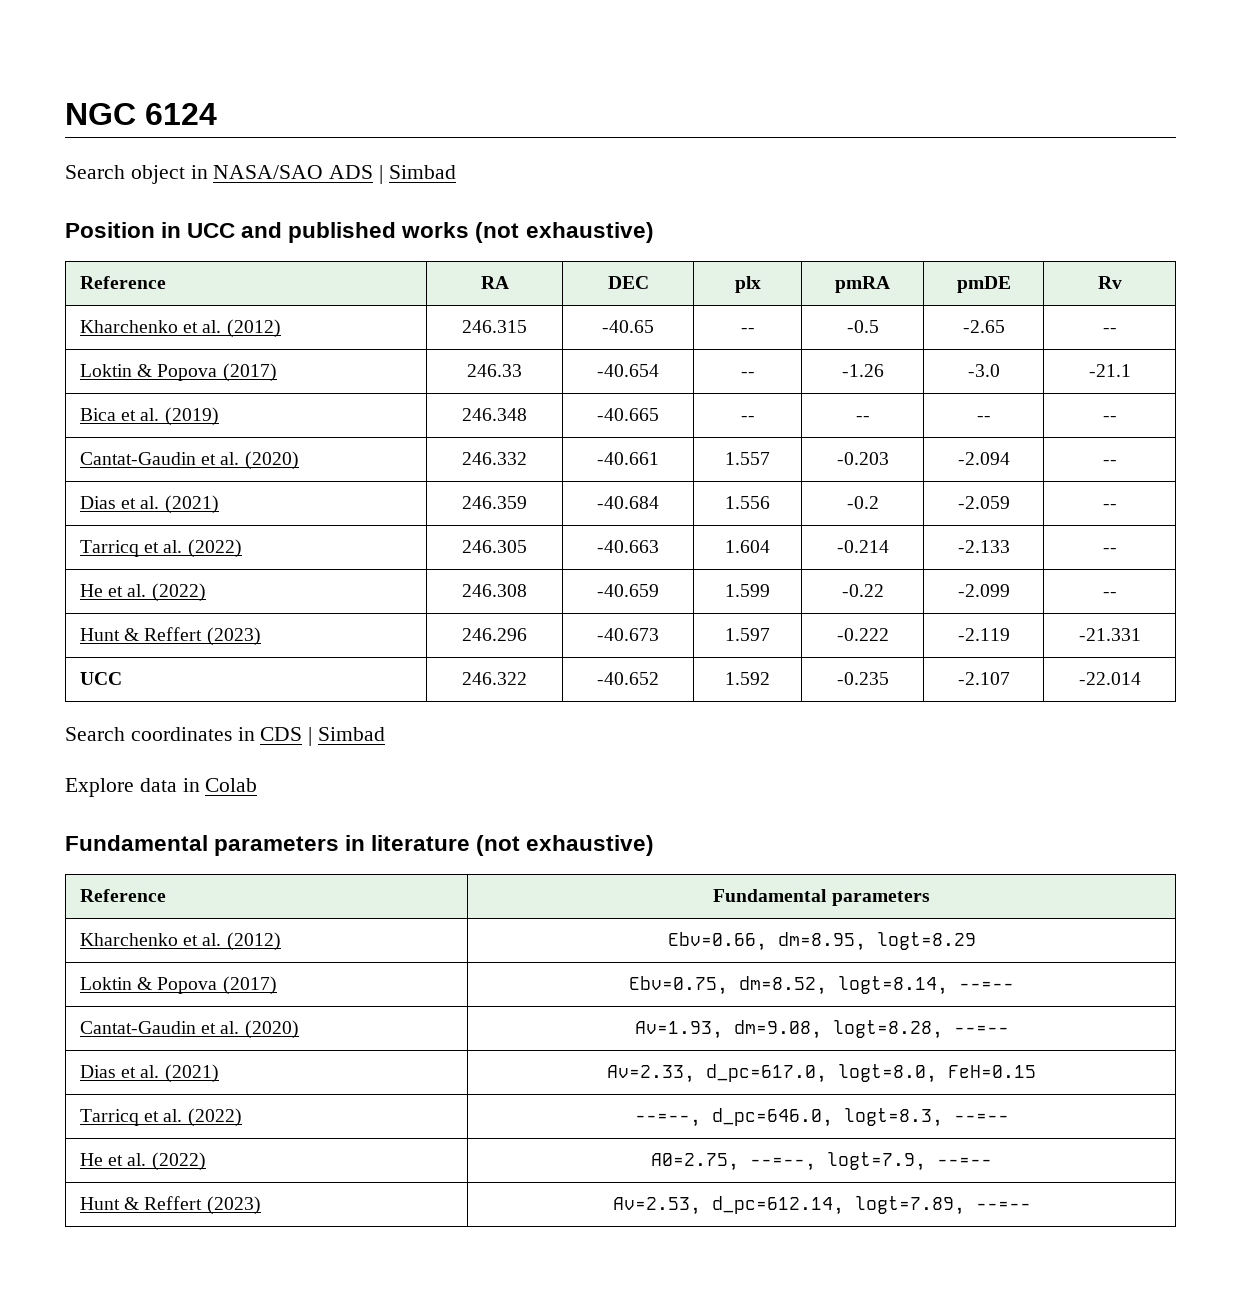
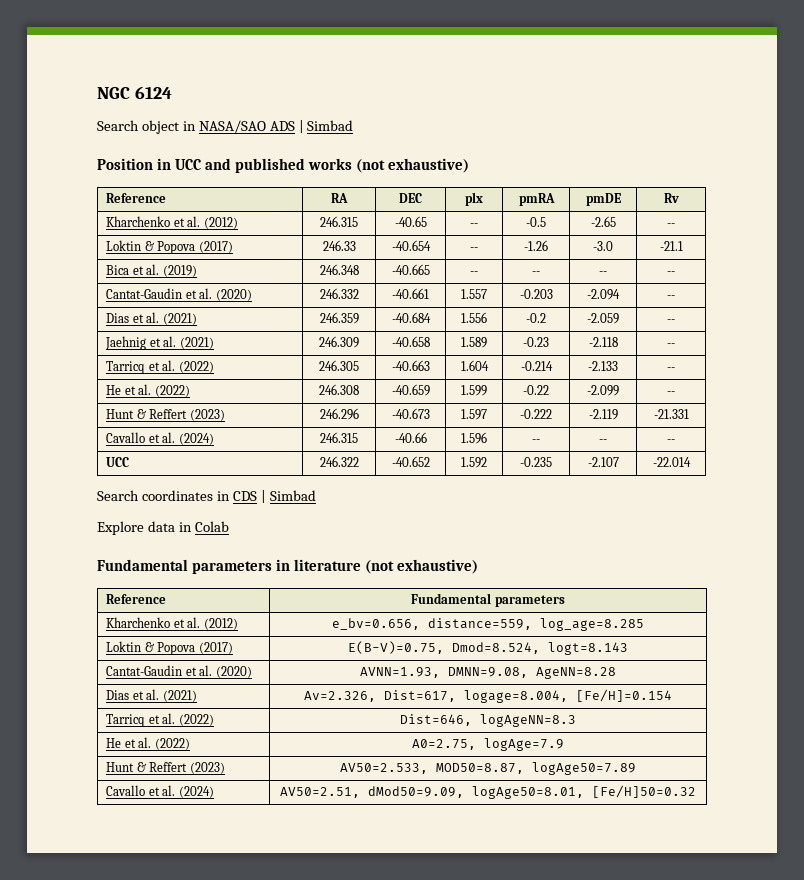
(1117, 506) none -> [105,336,214,350] [319,336,359,348] [391,336,430,347] [461,337,487,348] [523,337,549,347] [588,337,618,347] [667,343,675,347] // Jaehnig et al. (2021) | 246.309 | -40.658 | 1.589 | -0.23 | -2.118 | --
(1141, 634) none -> [106,432,214,445] [320,432,358,443] [394,432,427,443] [461,432,487,444] [532,439,540,443] [599,439,607,443] [667,439,675,443] // Cavallo et al. (2024) | 246.315 | -40.66 | 1.596 | -- | -- | --
[667,932,976,951] [79,976,277,995] [629,976,1014,995] [79,1020,299,1039] [634,1020,1009,1039] [79,1064,219,1083] [607,1064,1036,1083] [79,1108,242,1127] [634,1108,1009,1127] Ebv=0.66, dm=8.95, logt=8.29 // Loktin & Popova (2017) | Ebv=0.75, dm=8.52, logt=8.14, --=-- // Cantat-Gaudin et al. (2020) | Av=1.93, dm=9.08, logt=8.28, --=-- // Dias et al. (2021) | Av=2.33, d_pc=617.0, logt=8.0, FeH=0.15 // Tarricq et al. (2022) | --=--, d_pc=646.0, logt=8.3, --=-- -> [332,618,644,631] [106,641,233,655] [348,641,628,655] [106,665,252,678] [360,667,616,679] [106,689,197,702] [304,689,672,703] [106,713,214,727] [399,714,576,727] e_bv=0.656, distance=559, log_age=8.285 // Loktin & Popova (2017) | E(B-V)=0.75, Dmod=8.524, logt=8.143 // Cantat-Gaudin et al. (2020) | AVNN=1.93, DMNN=9.08, AgeNN=8.28 // Dias et al. (2021) | Av=2.326, Dist=617, logage=8.004, [Fe/H]=0.154 // Tarricq et al. (2022) | Dist=646, logAgeNN=8.3
[750,1152,992,1171] [79,1196,261,1215] [612,1196,1031,1215] --=--, logt=7.9, --=-- // Hunt & Reffert (2023) | Av=2.53, d_pc=612.14, logt=7.89, --=-- -> [483,738,564,751] [106,762,225,774] [340,762,636,775] [106,785,214,798] [280,785,696,799] logAge=7.9 // Hunt & Reffert (2023) | AV50=2.533, MOD50=8.87, logAge50=7.89 // Cavallo et al. (2024) | AV50=2.51, dMod50=9.09, logAge50=8.01, [Fe/H]50=0.32

